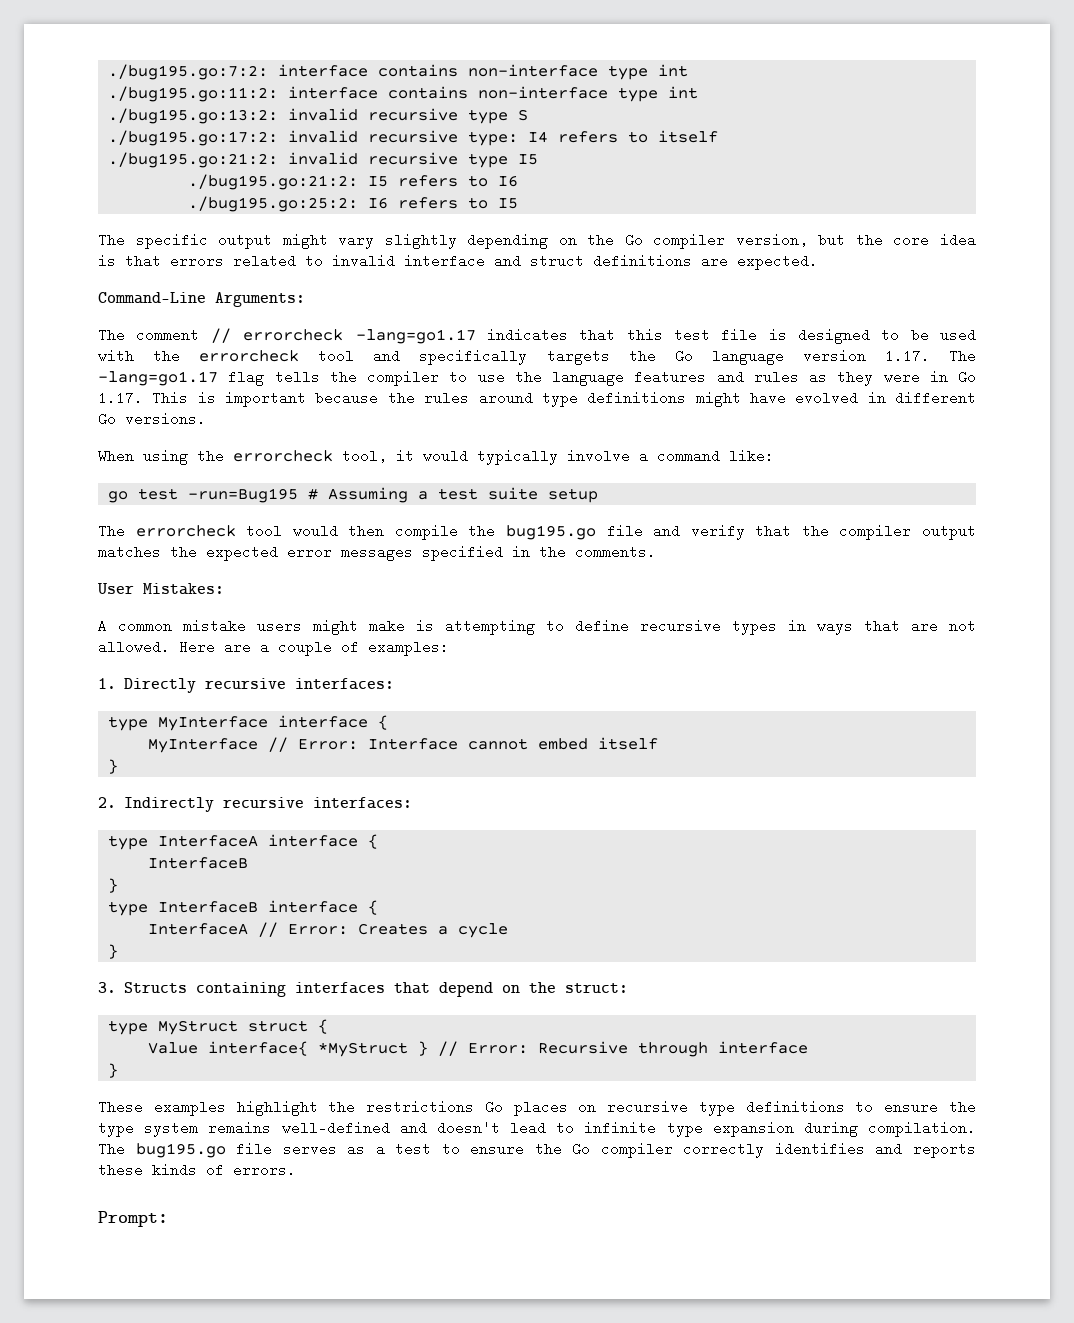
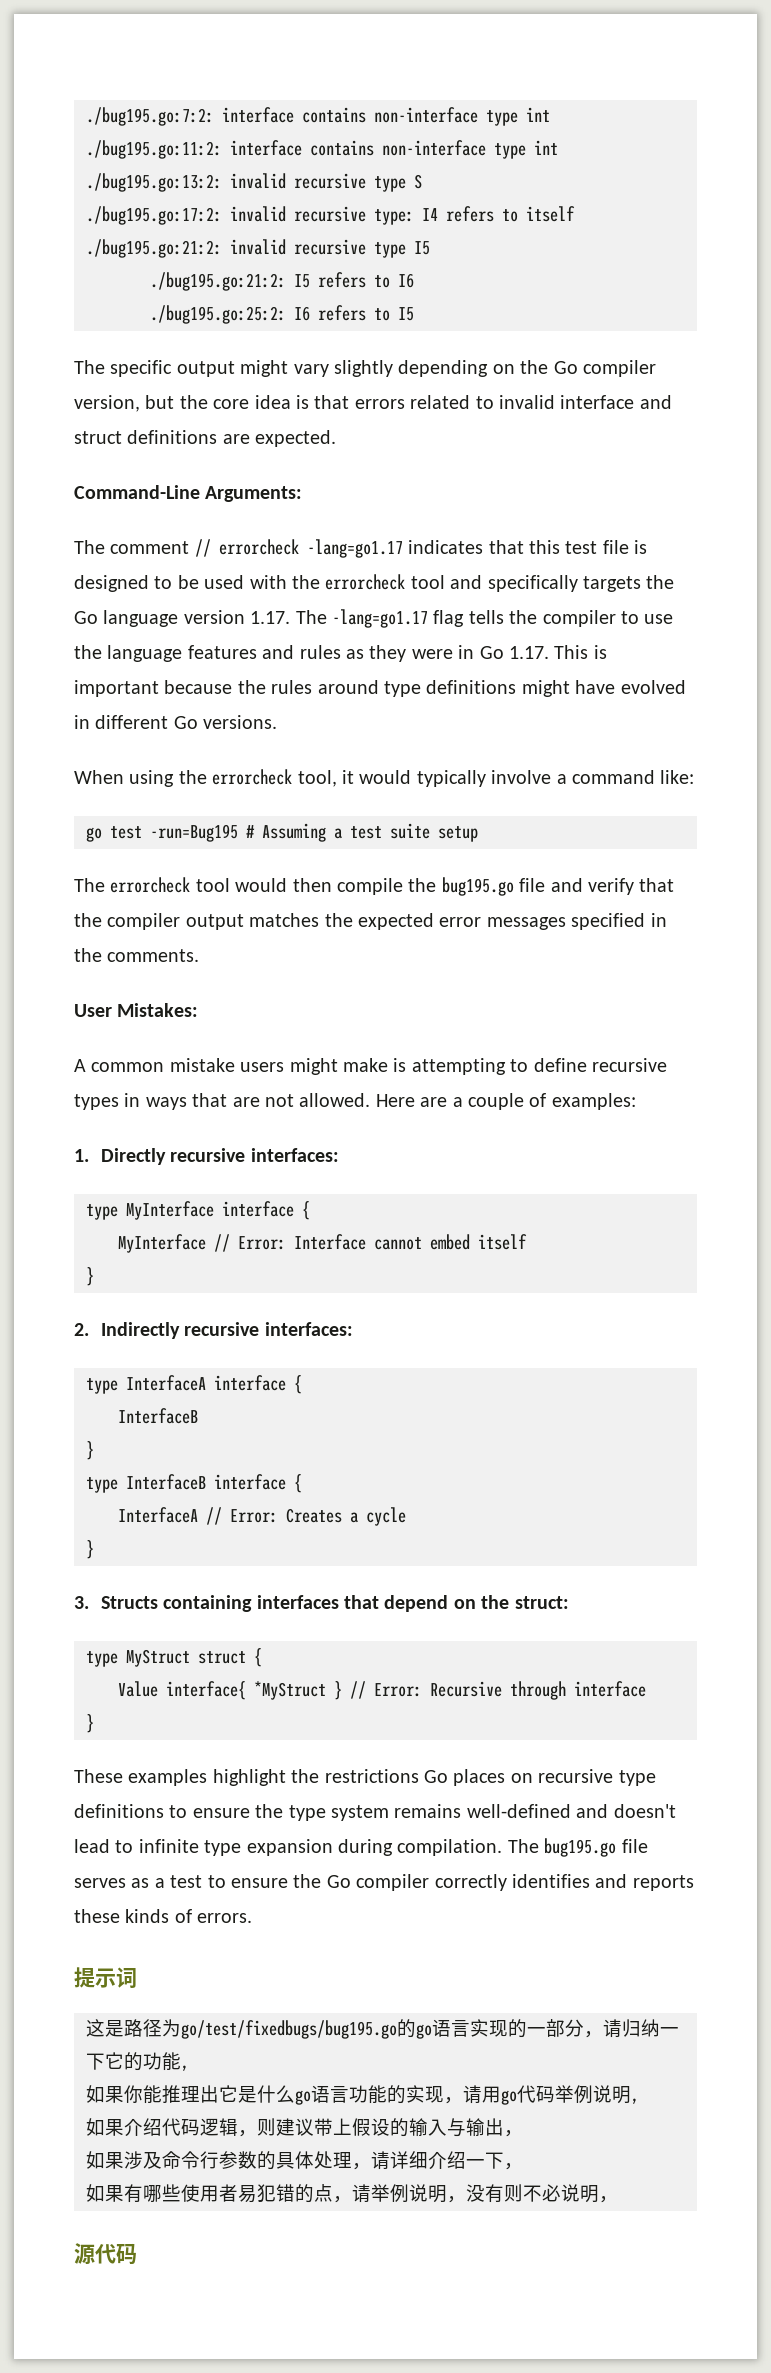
[98,1211,168,1227] Prompt: -> [74,1967,137,1988] [86,2019,679,2039] [86,2052,189,2071] [86,2085,639,2105] [86,2118,523,2137] [86,2151,523,2170] [86,2184,618,2203] [74,2243,137,2265] 提示词 // 这是路径为go/test/fixedbugs/bug195.go的go语言实现的一部分，请归纳一下它的功能, // 如果你能推理出它是什么go语言功能的实现，请用go代码举例说明, // 如果介绍代码逻辑，则建议带上假设的输入与输出， // 如果涉及命令行参数的具体处理，请详细介绍一下， // 如果有哪些使用者易犯错的点，请举例说明，没有则不必说明， // 源代码

